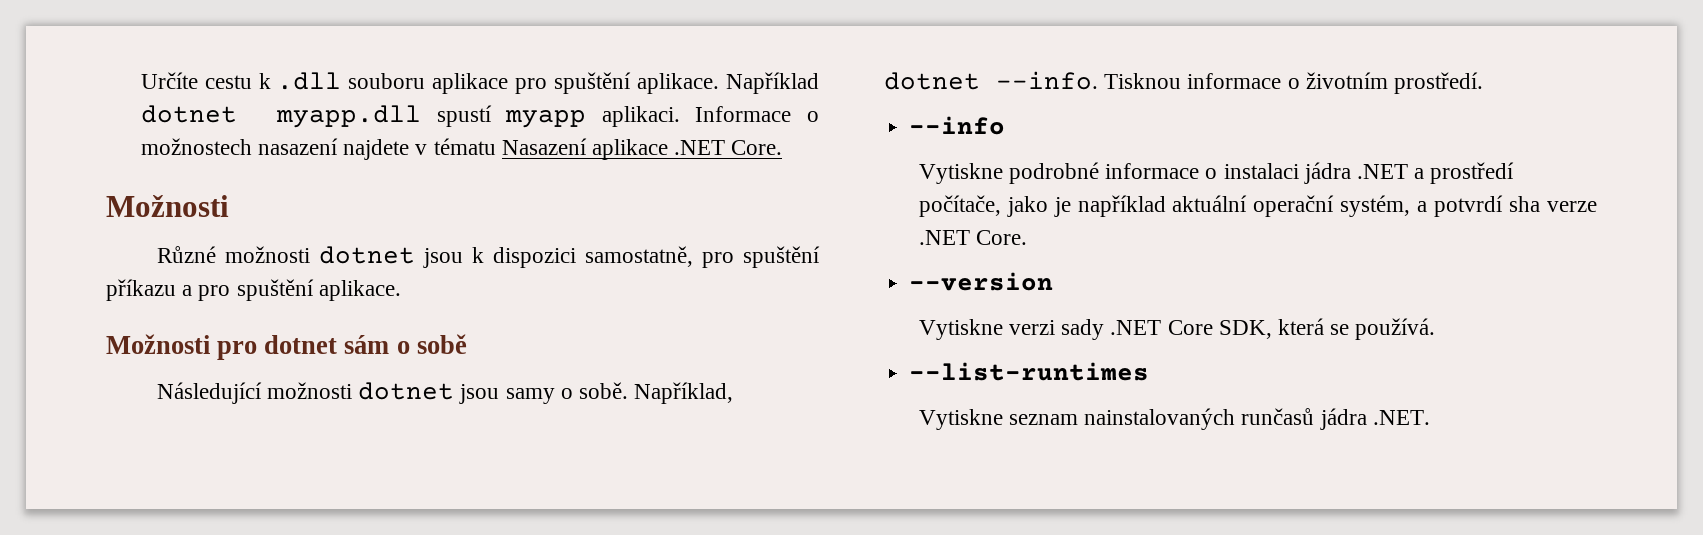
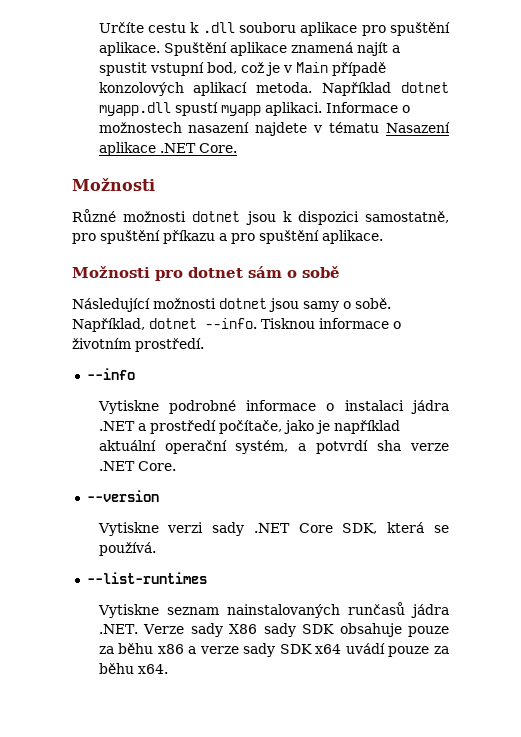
(720, 83) none -> [163,42,400,56] [98,62,386,76] [98,82,313,96] Spuštění aplikace znamená najít a spustit vstupní bod, což je v Main případě konzolových aplikací metoda.
(1430, 417) none -> [143,623,449,637] [98,643,449,657] [98,663,168,674] Verze sady X86 sady SDK obsahuje pouze za běhu x86 a verze sady SDK x64 uvádí pouze za běhu x64.

